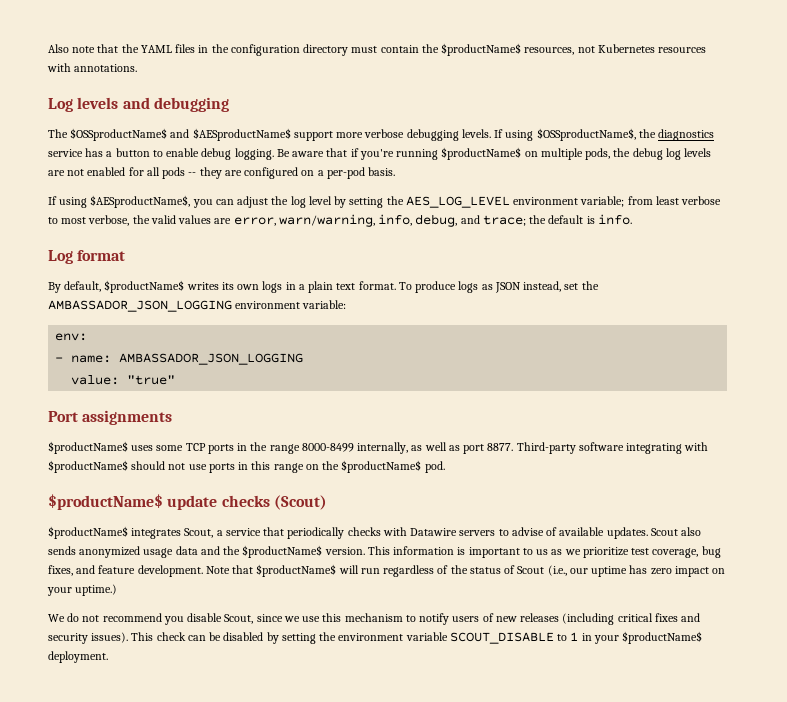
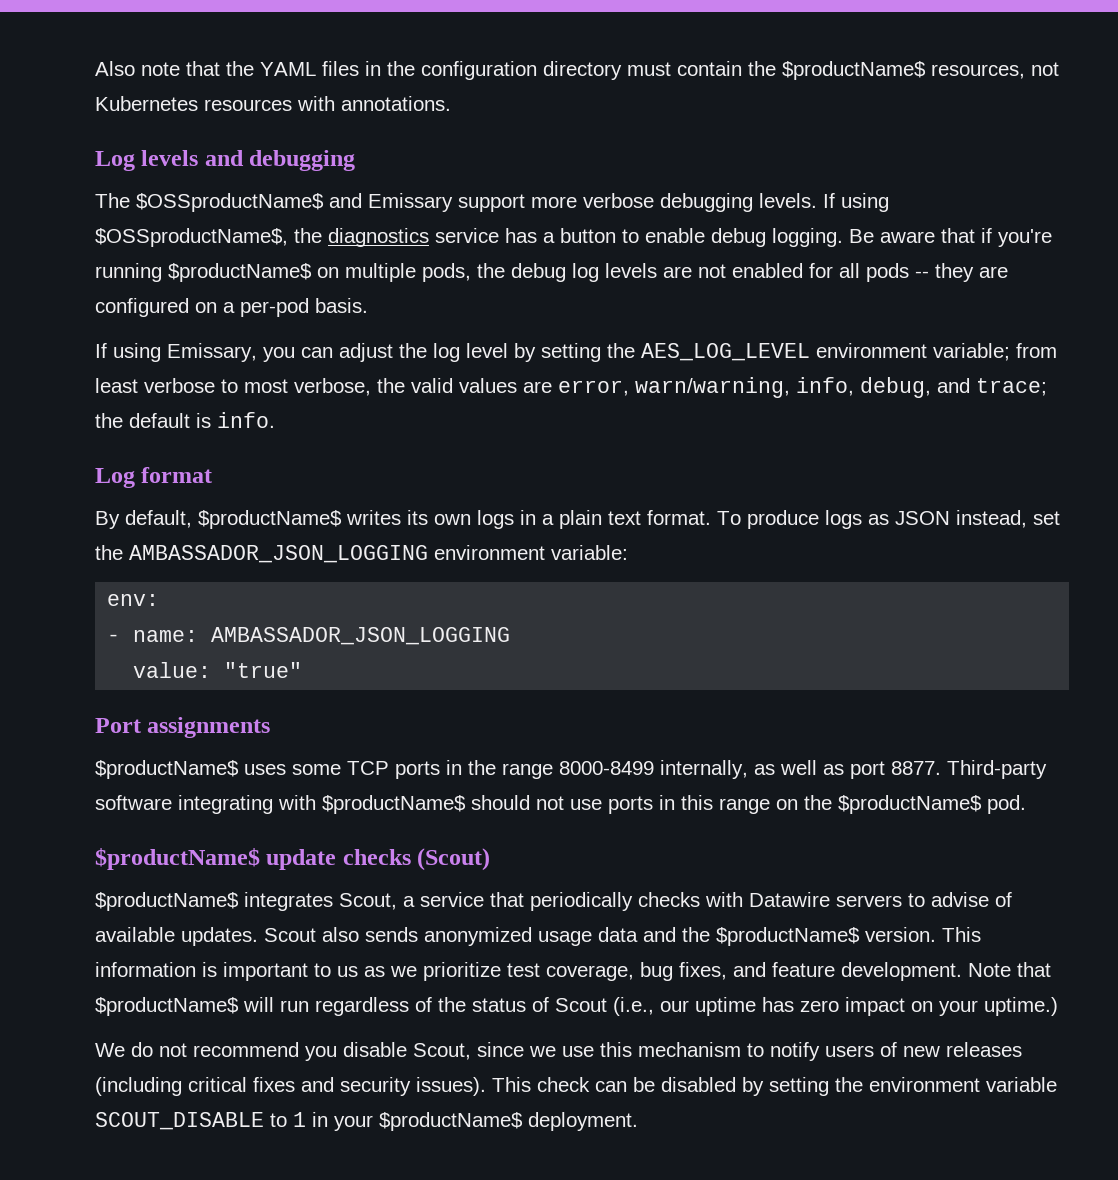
[192,128,291,141] $AESproductName$ -> [368,193,453,212] Emissary
[90,195,191,208] $AESproductName$, -> [167,343,257,362] Emissary,

